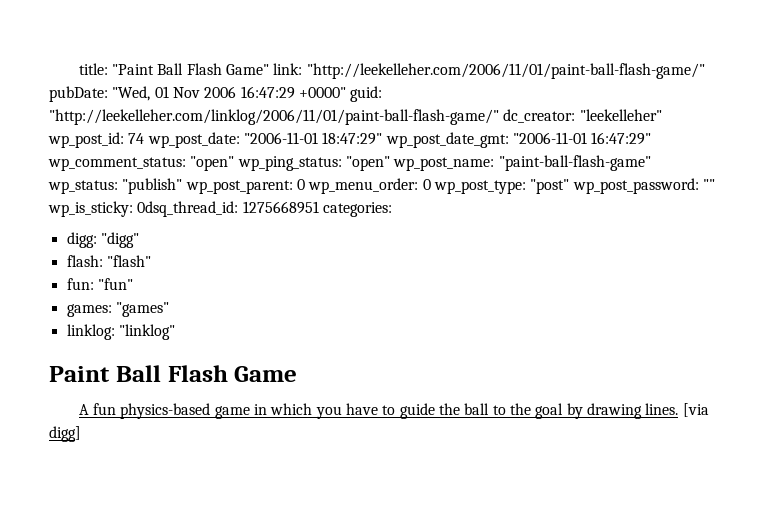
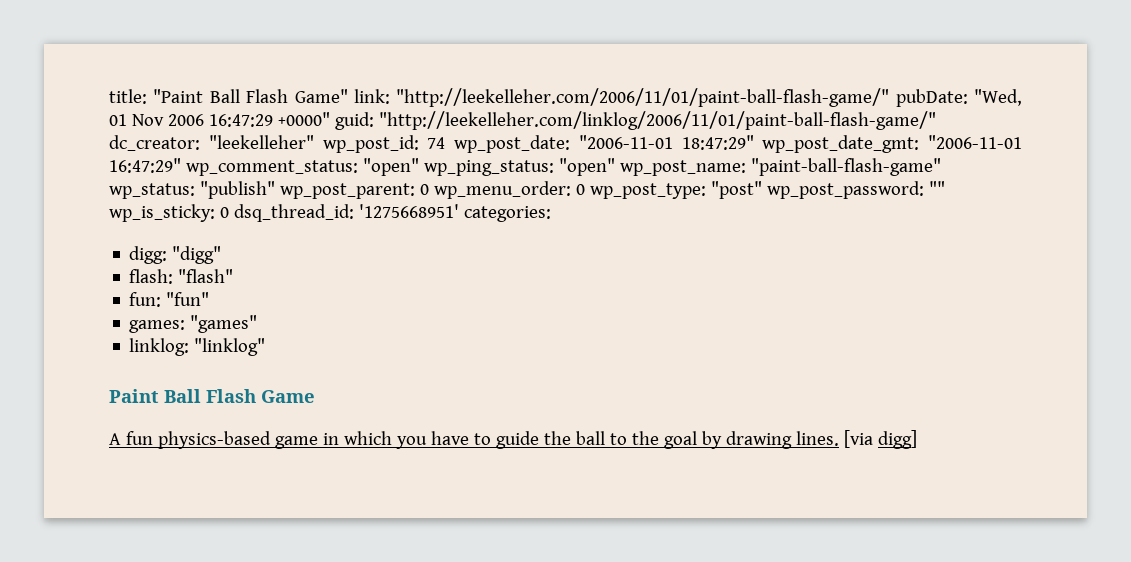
[137,201,319,217] 0dsq_thread_id: 1275668951 -> [219,204,459,222] 0 dsq_thread_id: '1275668951'

